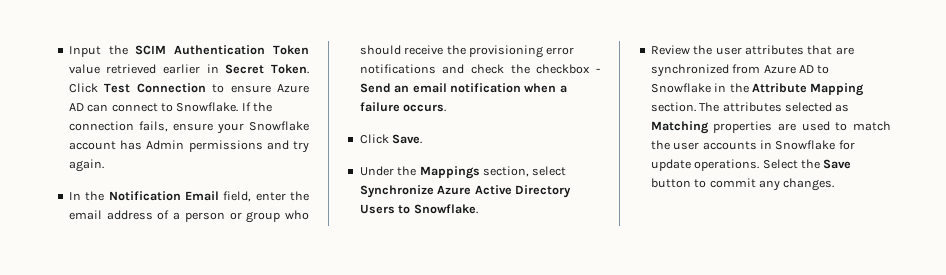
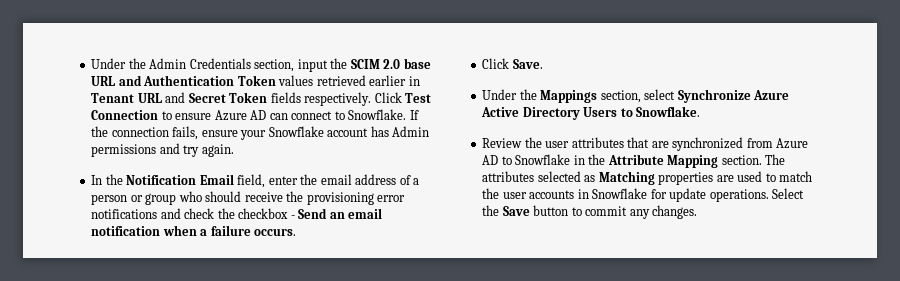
[68,45,167,57] Input the SCIM -> [91,58,431,72] [91,75,142,86] Under the Admin Credentials section, input the SCIM 2.0 base URL and
[68,64,100,74] value -> [278,75,314,86] values
[225,64,309,74] Secret Token. -> [91,92,372,106] Tenant URL and Secret Token fields respectively.

